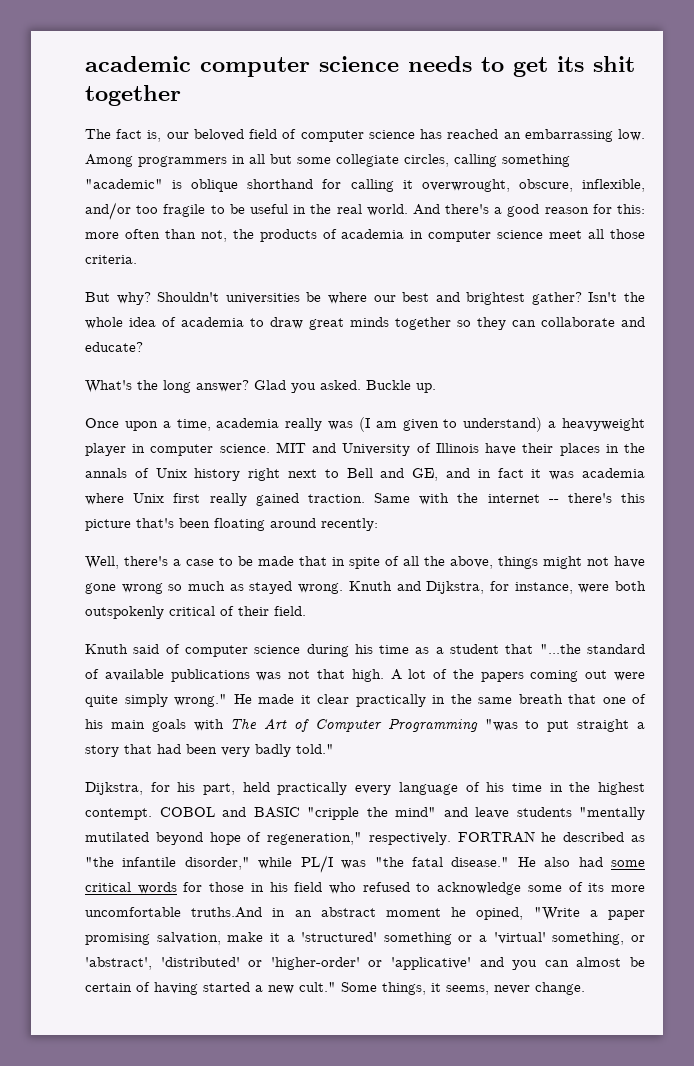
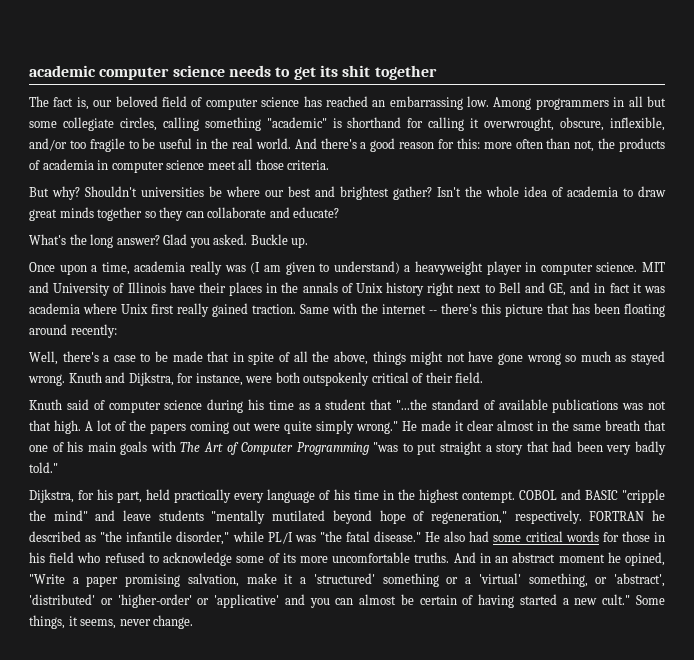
[191,179,239,192] oblique -> (342, 123) none
[136,518,174,528] that's -> [547,303,590,314] that has
[355,694,426,707] practically -> [497,420,534,431] almost
[191,907,263,918] truths.And -> [414,552,476,563] truths. And

